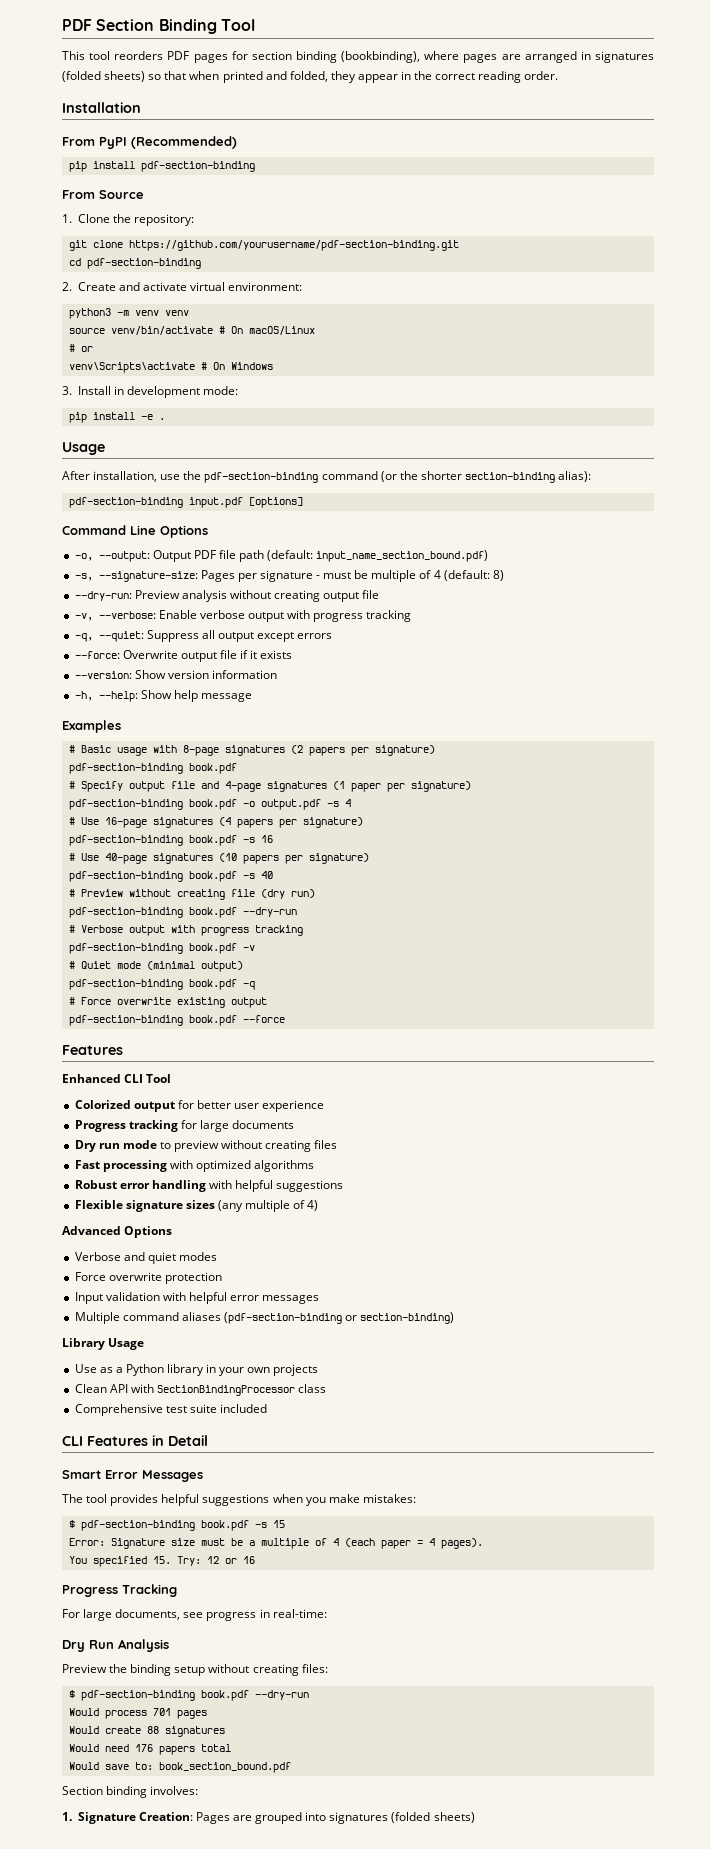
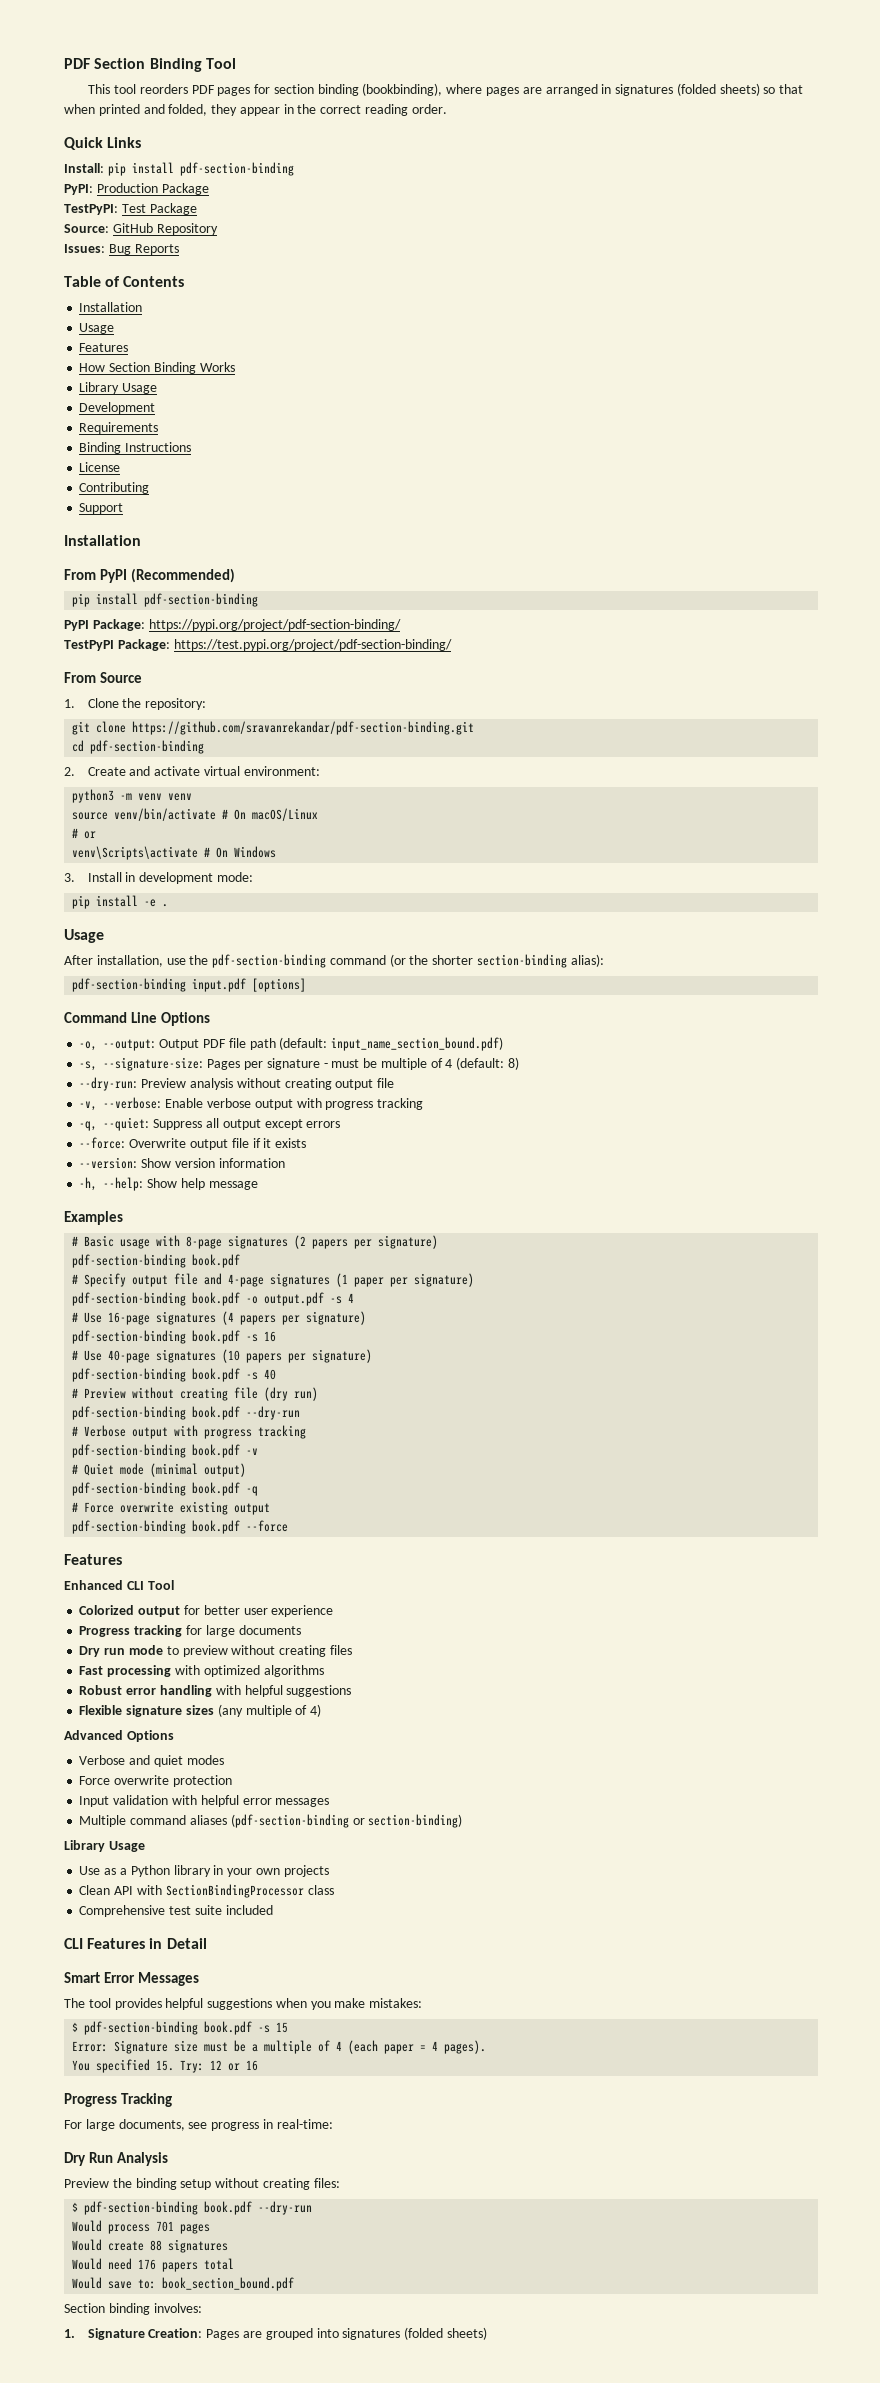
(559, 75) none -> [64,137,142,150] [64,162,294,176] [64,183,209,195] [64,203,197,215] [64,223,218,235] [64,244,179,255] [64,276,185,287] [79,302,143,312] [79,323,115,334] [79,343,129,352] [79,362,235,374] [79,382,158,394] [79,402,156,414] [79,422,159,434] [79,442,192,454] [79,462,121,472] [79,482,150,494] [79,503,124,514] // Quick Links // Install: pip install pdf-section-binding // PyPI: Production Package // TestPyPI: Test Package // Source: GitHub Repository // Issues: Bug Reports // Table of Contents // Installation // Usage // Features // How Section Binding Works // Library Usage // Development // Requirements // Binding Instructions // License // Contributing // Support
(255, 166) none -> [64,619,401,631] [64,639,452,651] // PyPI Package: https://pypi.org/project/pdf-section-binding/ // TestPyPI Package: https://test.pypi.org/project/pdf-section-binding/
[128,240,459,251] https://github.com/yourusername/pdf-section-binding.git -> [132,721,475,735] https://github.com/sravanrekandar/pdf-section-binding.git

